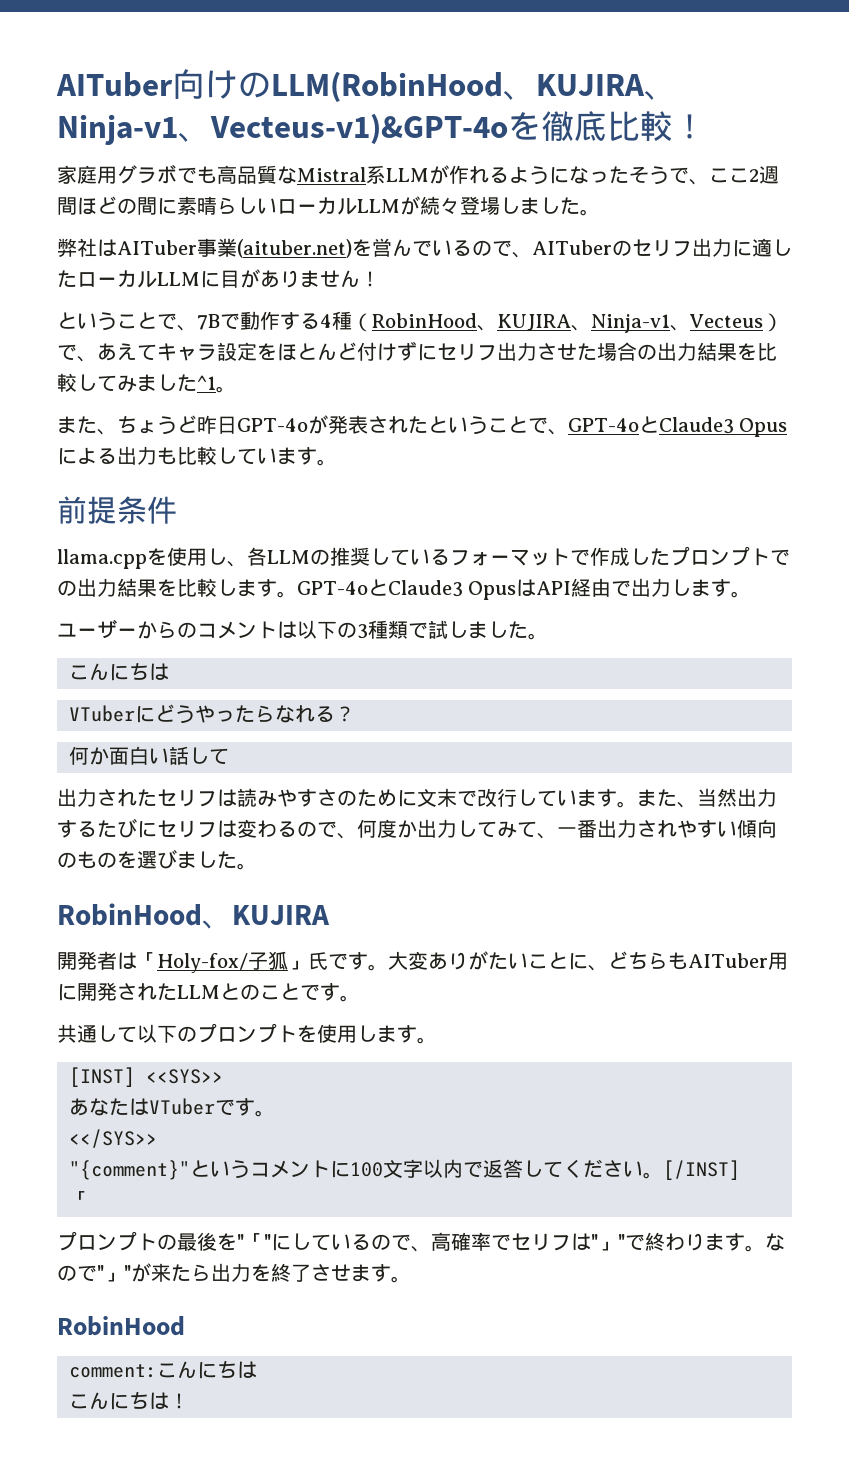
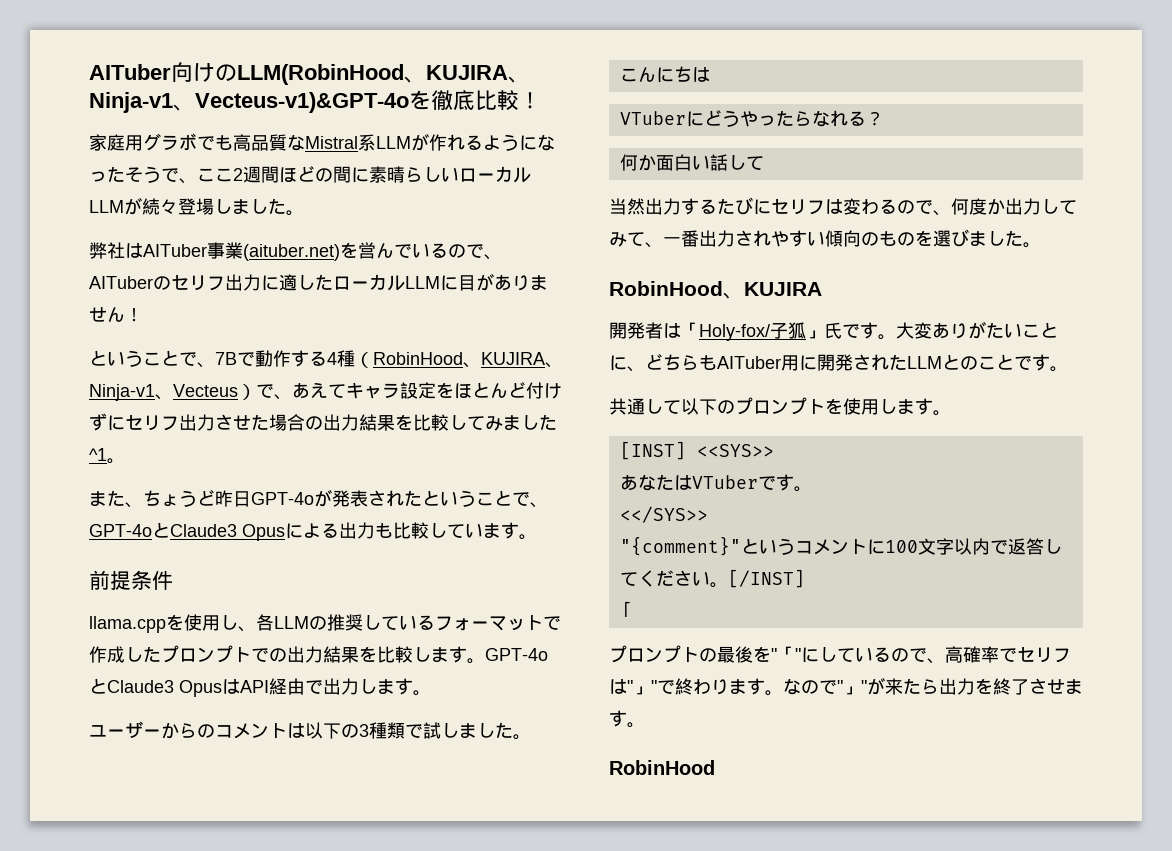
[57,788,697,808] 出力されたセリフは読みやすさのために文末で改行しています。また、 -> (764, 163) none
[69,1360,257,1379] [69,1391,189,1410] // comment:こんにちは // こんにちは！ -> (715, 767) none

